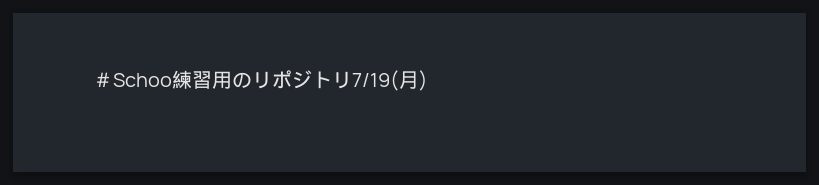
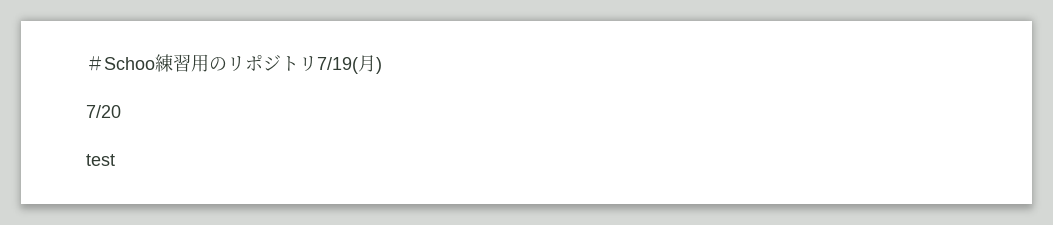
(428, 80) none -> [86,105,121,118] [86,154,115,166] // 7/20 // test

